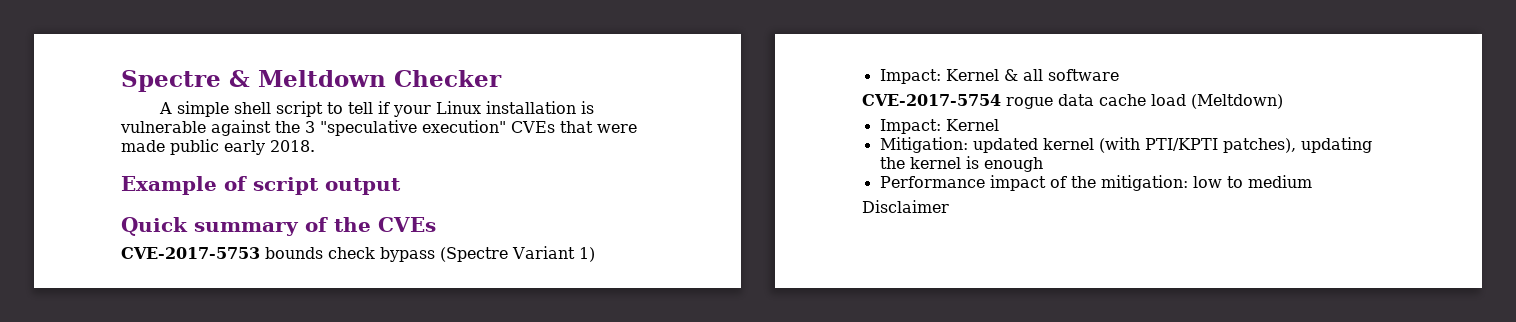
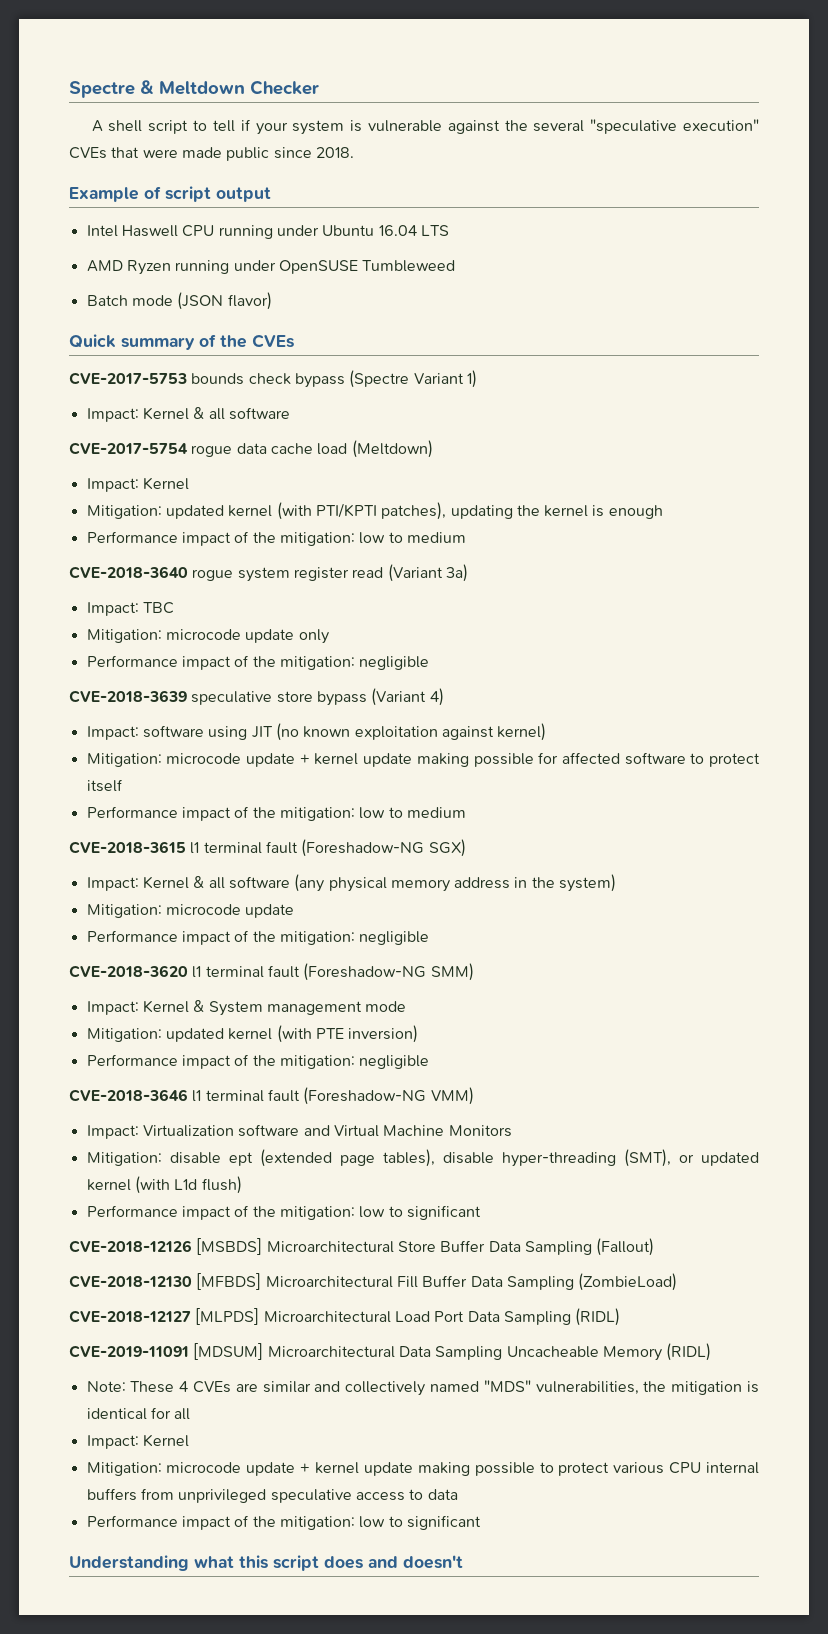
[176,101,229,117] simple -> (103, 126) none
[435,101,576,114] Linux installation -> [292,120,345,135] system
[305,121,315,133] 3 -> [533,120,585,132] several
[224,140,265,155] early -> [273,147,312,159] since
(401, 186) none -> [86,225,449,239] [86,260,456,275] [86,292,272,310] // Intel Haswell CPU running under Ubuntu 16.04 LTS // AMD Ryzen running under OpenSUSE Tumbleweed // Batch mode (JSON flavor)
[862,200,949,213] Disclaimer -> [69,564,468,582] [86,602,174,616] [86,629,329,644] [86,655,430,670] [69,688,444,706] [86,723,547,741] [86,752,760,767] [86,779,123,792] [86,806,466,821] [69,839,466,857] [86,874,617,892] [86,904,295,918] [86,930,430,945] [69,963,474,981] [86,1000,407,1016] [86,1025,419,1043] [86,1054,430,1069] [69,1087,474,1105] [86,1124,512,1139] [86,1149,759,1167] [86,1176,242,1194] [86,1205,481,1220] [69,1238,655,1256] [69,1273,678,1291] [69,1308,621,1326] [69,1343,712,1361] [86,1380,759,1396] [86,1407,191,1420] [86,1434,189,1449] [86,1462,760,1476] [86,1488,458,1503] [86,1515,481,1530] [69,1555,463,1571] CVE-2018-3640 rogue system register read (Variant 3a) // Impact: TBC // Mitigation: microcode update only // Performance impact of the mitigation: negligible // CVE-2018-3639 speculative store bypass (Variant 4) // Impact: software using JIT (no known exploitation against kernel) // Mitigation: microcode update + kernel update making possible for affected software to protect itself // Performance impact of the mitigation: low to medium // CVE-2018-3615 l1 terminal fault (Foreshadow-NG SGX) // Impact: Kernel & all software (any physical memory address in the system) // Mitigation: microcode update // Performance impact of the mitigation: negligible // CVE-2018-3620 l1 terminal fault (Foreshadow-NG SMM) // Impact: Kernel & System management mode // Mitigation: updated kernel (with PTE inversion) // Performance impact of the mitigation: negligible // CVE-2018-3646 l1 terminal fault (Foreshadow-NG VMM) // Impact: Virtualization software and Virtual Machine Monitors // Mitigation: disable ept (extended page tables), disable hyper-threading (SMT), or updated kernel (with L1d flush) // Performance impact of the mitigation: low to significant // CVE-2018-12126 [MSBDS] Microarchitectural Store Buffer Data Sampling (Fallout) // CVE-2018-12130 [MFBDS] Microarchitectural Fill Buffer Data Sampling (ZombieLoad) // CVE-2018-12127 [MLPDS] Microarchitectural Load Port Data Sampling (RIDL) // CVE-2019-11091 [MDSUM] Microarchitectural Data Sampling Uncacheable Memory (RIDL) // Note: These 4 CVEs are similar and collectively named "MDS" vulnerabilities, the mitigation is identical for all // Impact: Kernel // Mitigation: microcode update + kernel update making possible to protect various CPU internal buffers from unprivileged speculative access to data // Performance impact of the mitigation: low to significant // Understanding what this script does and doesn't

